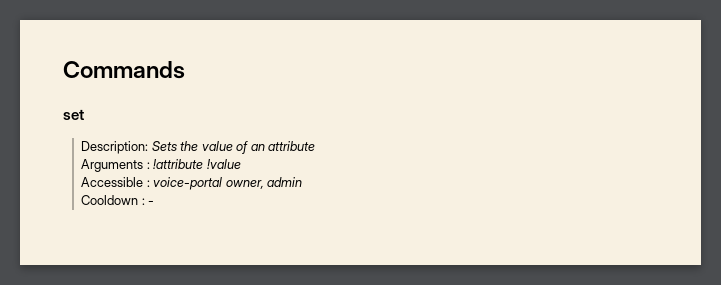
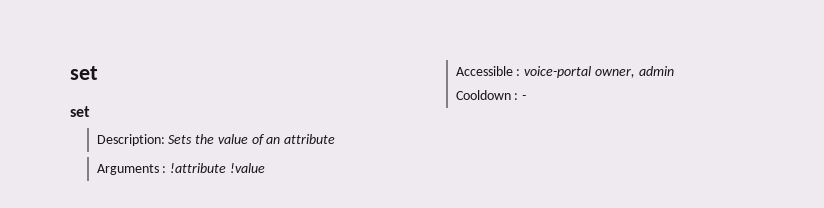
[63,61,185,79] Commands -> [70,66,98,80] set

